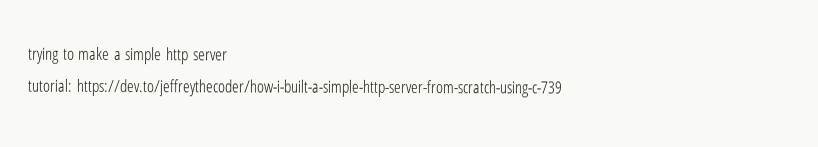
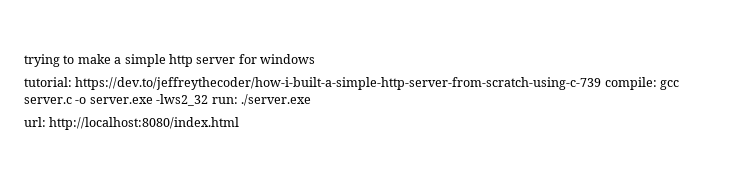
(228, 56) none -> [238,54,315,64] for windows
(562, 88) none -> [604,77,680,90] [24,94,311,106] [24,117,240,130] compile: gcc server.c -o server.exe -lws2_32 run: ./server.exe // url: http://localhost:8080/index.html

